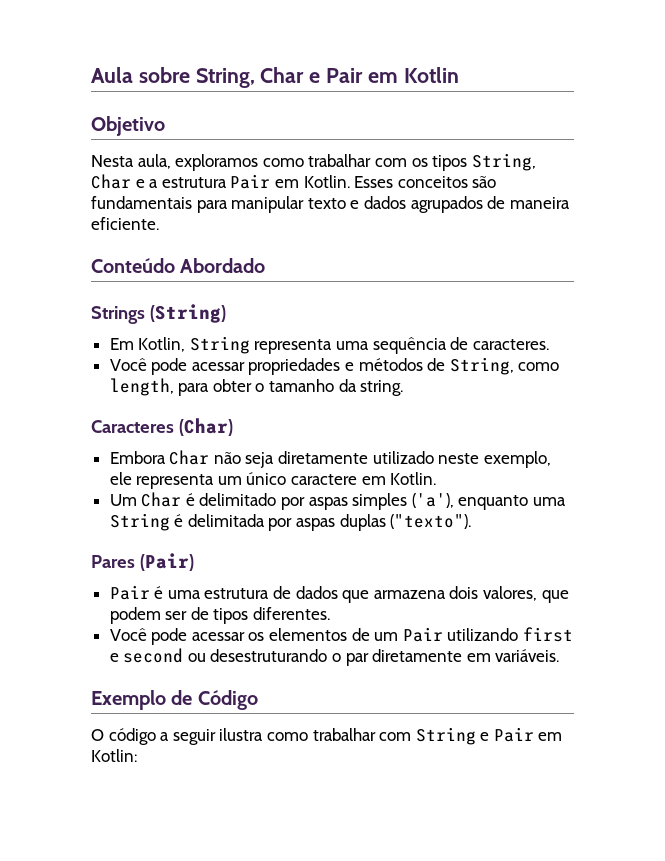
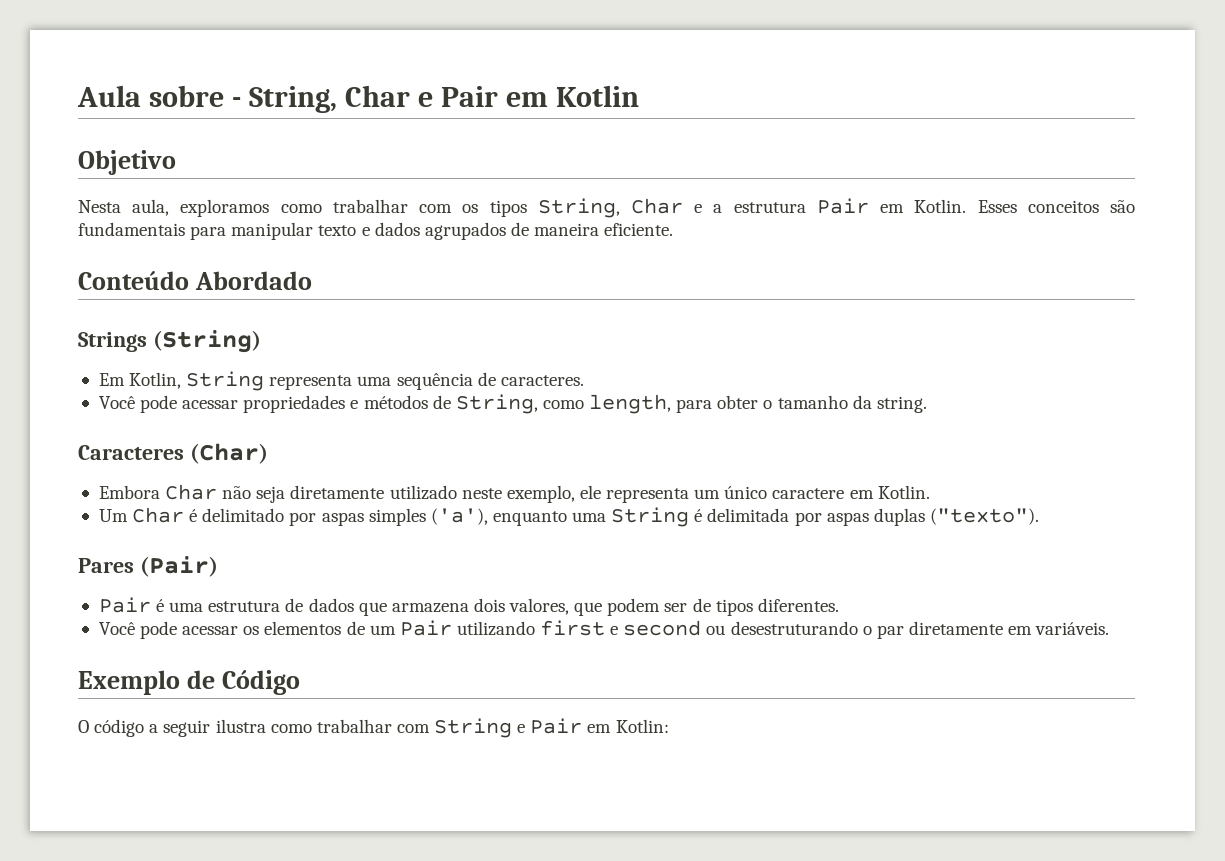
(190, 75) none -> [231,97,241,107] -

